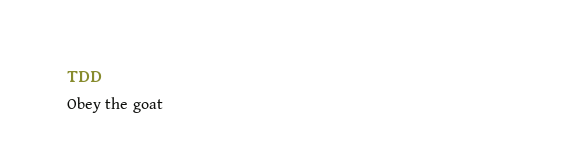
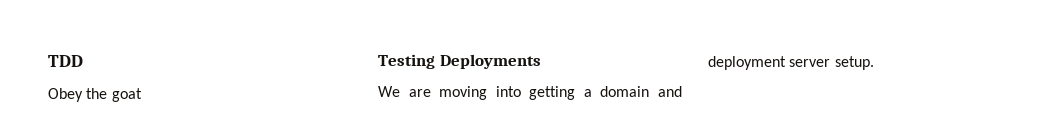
(163, 106) none -> [378,54,541,69] [378,86,682,100] [708,56,874,70] // Testing Deployments // We are moving into getting a domain and deployment server setup.

